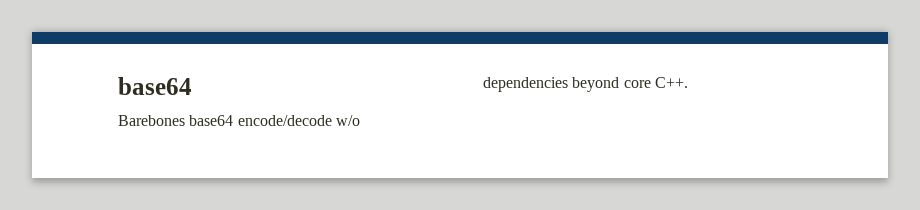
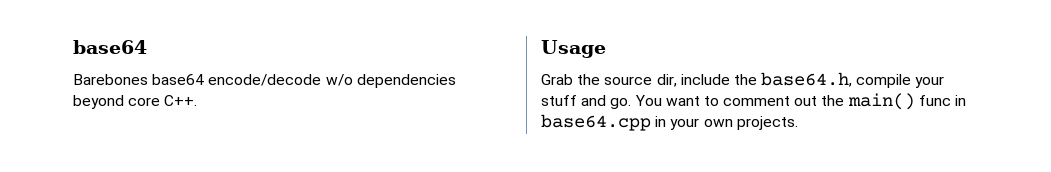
(688, 82) none -> [541,40,606,58] [541,72,945,88] [541,93,967,110] [541,114,798,131] // Usage // Grab the source dir, include the base64.h, compile your stuff and go. You want to comment out the main() func in base64.cpp in your own projects.

